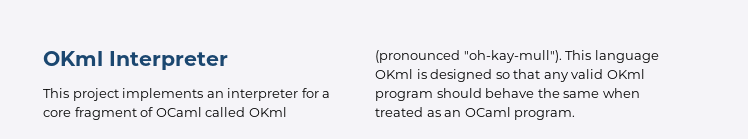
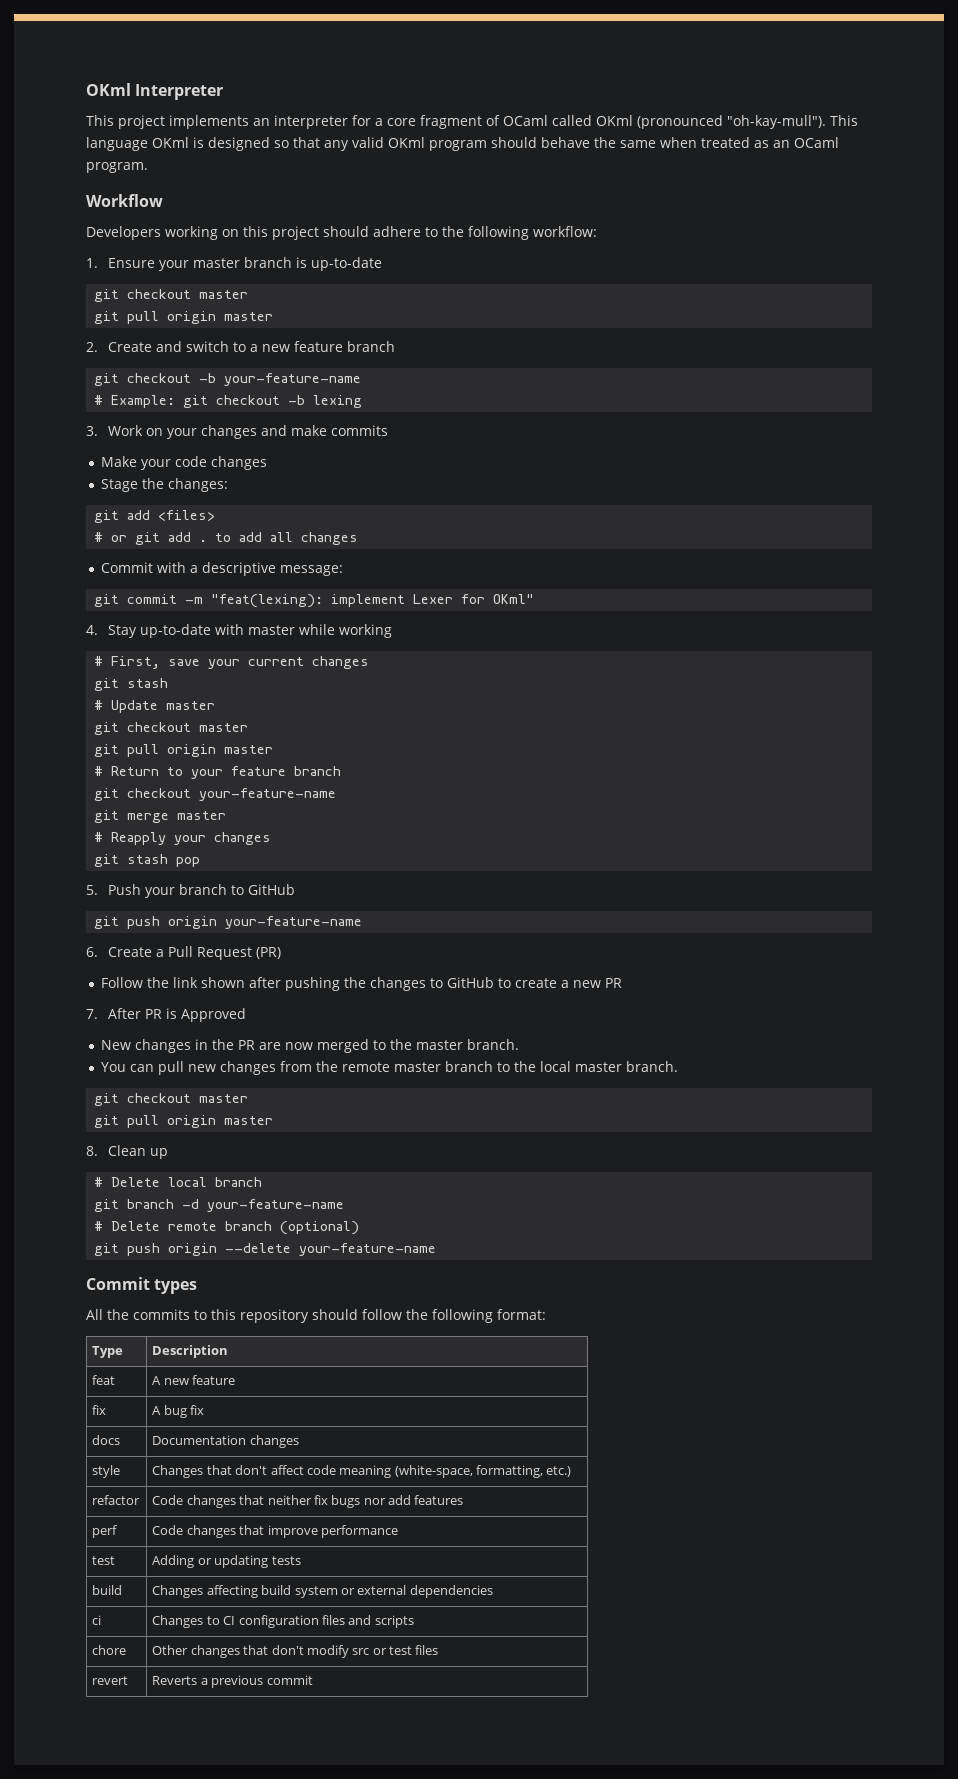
(576, 115) none -> [86,194,163,207] [86,226,597,240] [86,257,382,271] [94,289,249,302] [94,311,274,324] [86,341,395,352] [94,373,362,386] [94,395,363,408] [86,425,388,439] [101,456,268,470] [101,478,229,492] [94,510,216,523] [94,532,359,545] [101,562,344,576] [94,594,535,608] [86,624,392,638] [94,656,370,669] [94,678,169,691] [94,700,216,713] [94,722,249,735] [94,744,274,757] [94,766,342,779] [94,788,337,801] [94,810,227,823] [94,832,272,845] [94,854,201,867] [86,884,295,898] [94,916,363,929] [86,946,281,960] [101,977,623,991] [86,1008,246,1022] [101,1039,520,1053] [101,1061,679,1075] [94,1093,249,1106] [94,1115,274,1128] [86,1145,168,1159] [94,1177,263,1187] [94,1199,345,1212] [94,1221,360,1235] [94,1243,437,1256] [86,1277,198,1294] [86,1309,546,1323] [92,1346,124,1358] [152,1345,229,1358] [92,1375,116,1385] [152,1375,236,1385] [92,1405,107,1415] [152,1405,205,1418] [92,1435,121,1445] [152,1435,299,1448] [92,1465,121,1478] [152,1465,572,1478] [92,1495,141,1505] [152,1495,464,1508] [92,1525,118,1538] [152,1525,398,1538] [92,1556,116,1565] [152,1555,301,1568] [92,1585,123,1595] [152,1585,493,1598] [92,1615,102,1625] [152,1615,414,1628] [92,1645,127,1655] [152,1645,439,1658] [92,1676,129,1685] [152,1675,313,1688] // Workflow // Developers working on this project should adhere to the following workflow: // 1. Ensure your master branch is up-to-date // git checkout master // git pull origin master // 2. Create and switch to a new feature branch // git checkout -b your-feature-name // # Example: git checkout -b lexing // 3. Work on your changes and make commits // Make your code changes // Stage the changes: // git add <files> // # or git add . to add all changes // Commit with a descriptive message: // git commit -m "feat(lexing): implement Lexer for OKml" // 4. Stay up-to-date with master while working // # First, save your current changes // git stash // # Update master // git checkout master // git pull origin master // # Return to your feature branch // git checkout your-feature-name // git merge master // # Reapply your changes // git stash pop // 5. Push your branch to GitHub // git push origin your-feature-name // 6. Create a Pull Request (PR) // Follow the link shown after pushing the changes to GitHub to create a new PR // 7. After PR is Approved // New changes in the PR are now merged to the master branch. // You can pull new changes from the remote master branch to the local master branch. // git checkout master // git pull origin master // 8. Clean up // # Delete local branch // git branch -d your-feature-name // # Delete remote branch (optional) // git push origin --delete your-feature-name // Commit types // All the commits to this repository should follow the following format: // Type | Description // feat | A new feature // fix | A bug fix // docs | Documentation changes // style | Changes that don't affect code meaning (white-space, formatting, etc.) // refactor | Code changes that neither fix bugs nor add features // perf | Code changes that improve performance // test | Adding or updating tests // build | Changes affecting build system or external dependencies // ci | Changes to CI configuration files and scripts // chore | Other changes that don't modify src or test files // revert | Reverts a previous commit

